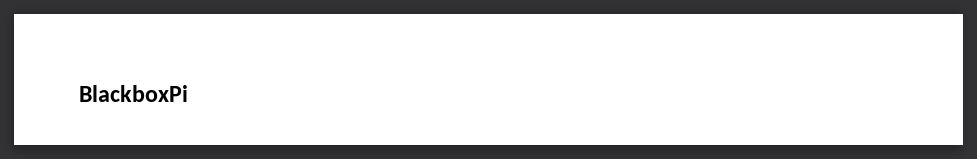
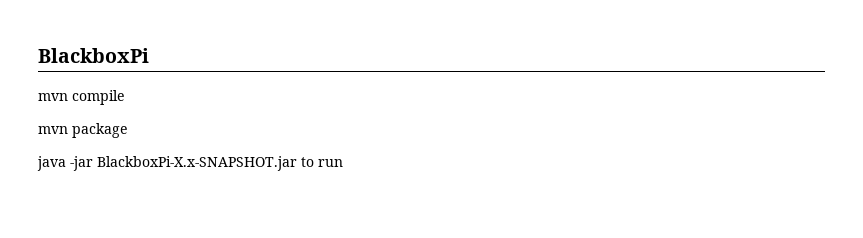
(188, 93) none -> [38,90,124,105] [38,123,127,138] [37,156,343,171] // mvn compile // mvn package // java -jar BlackboxPi-X.x-SNAPSHOT.jar to run

